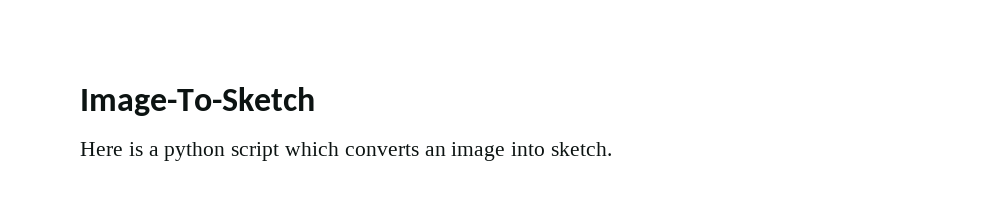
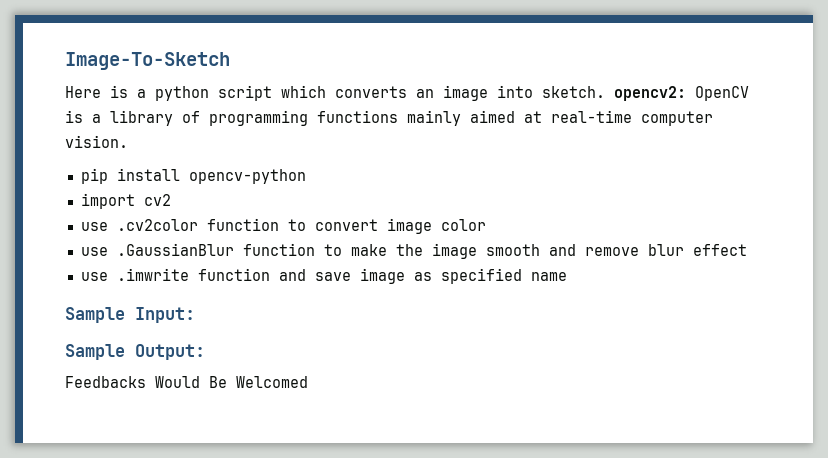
(613, 149) none -> [614,86,749,101] [65,110,713,126] [65,135,128,148] [80,168,306,184] [80,193,171,209] [80,218,486,234] [80,243,747,259] [80,268,567,284] [65,307,195,323] [65,344,205,360] [65,376,308,388] opencv2: OpenCV is a library of programming functions mainly aimed at real-time computer vision. // pip install opencv-python // import cv2 // use .cv2color function to convert image color // use .GaussianBlur function to make the image smooth and remove blur effect // use .imwrite function and save image as specified name // Sample Input: // Sample Output: // Feedbacks Would Be Welcomed

